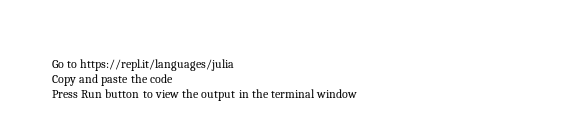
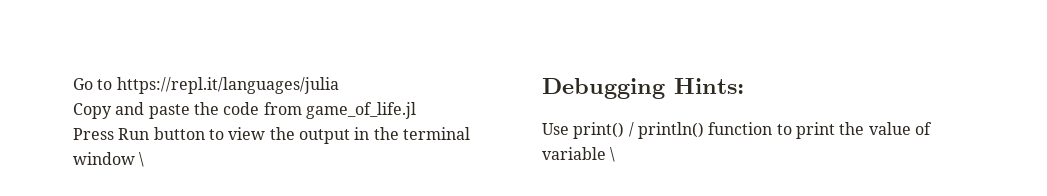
(173, 78) none -> [263,102,416,119] from game_of_life.jl
(358, 93) none -> [139,152,145,167] [542,78,744,99] [542,122,932,139] [542,147,616,162] \ // Debugging Hints: // Use print() / println() function to print the value of variable \

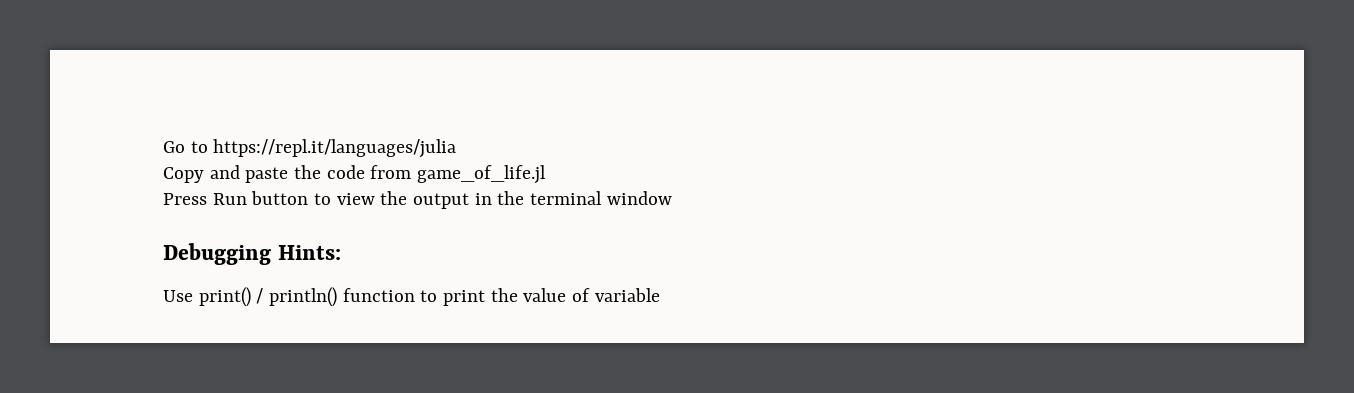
[139,152,145,167] \ -> (672, 198) none
[610,147,616,162] \ -> (660, 295) none

